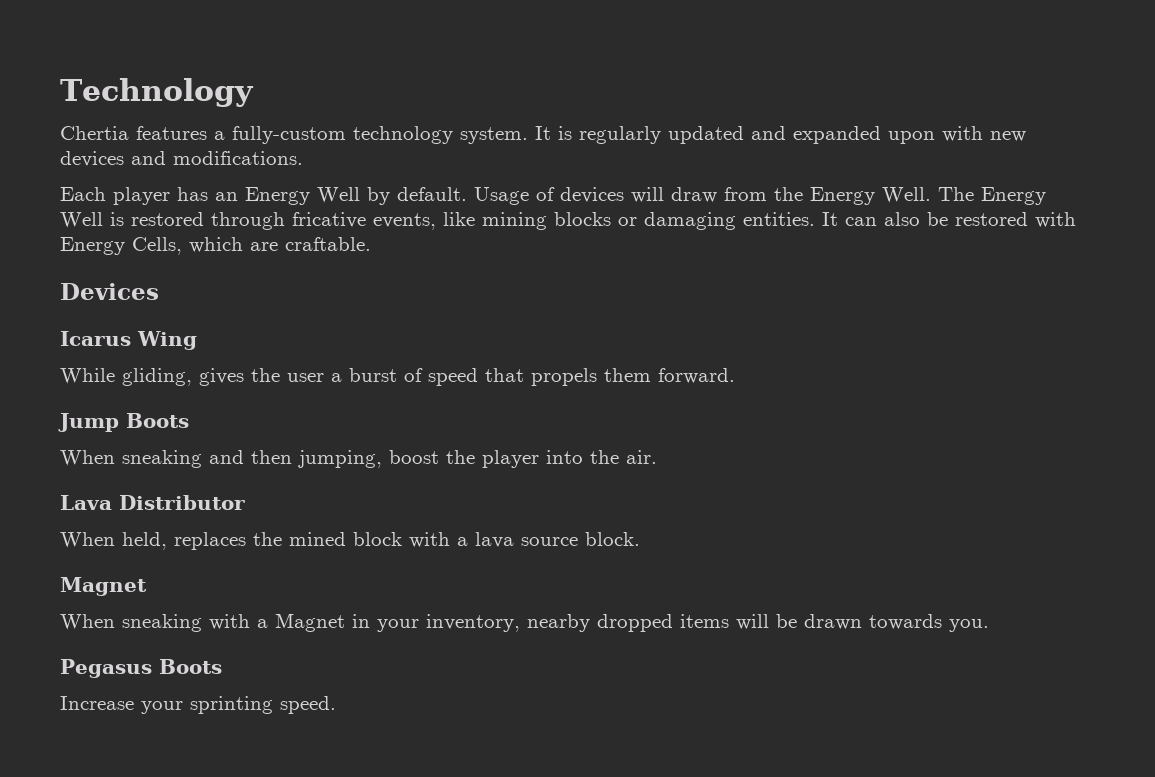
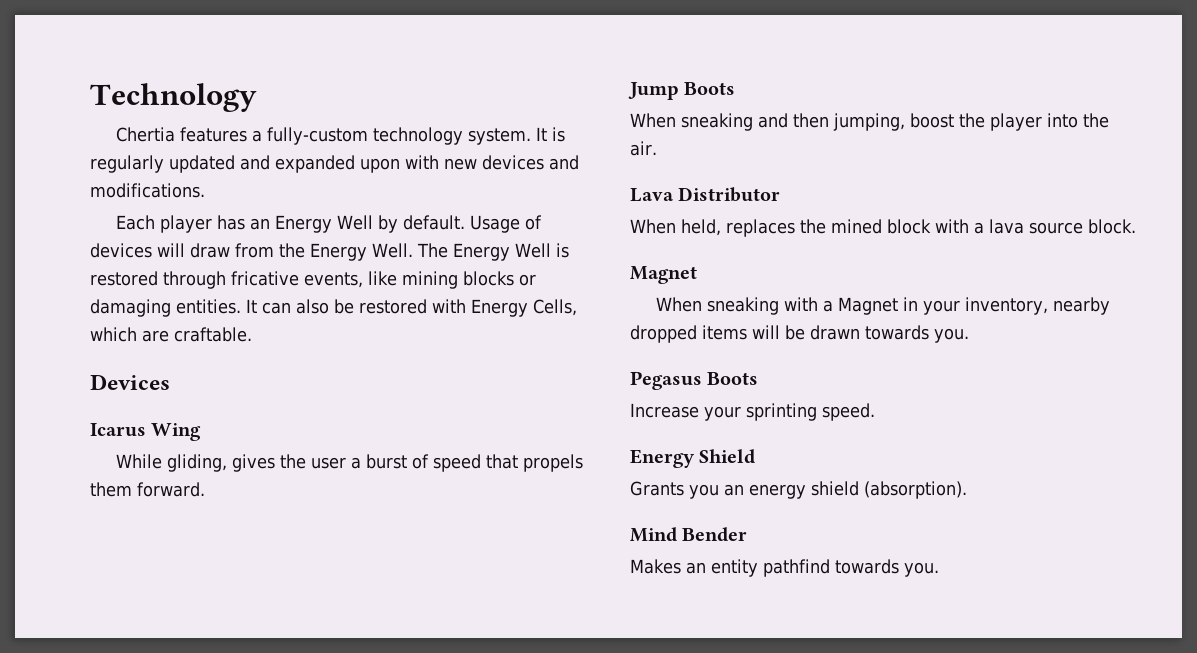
(336, 705) none -> [630,449,756,468] [630,481,967,499] [630,527,748,542] [630,559,939,577] // Energy Shield // Grants you an energy shield (absorption). // Mind Bender // Makes an entity pathfind towards you.

